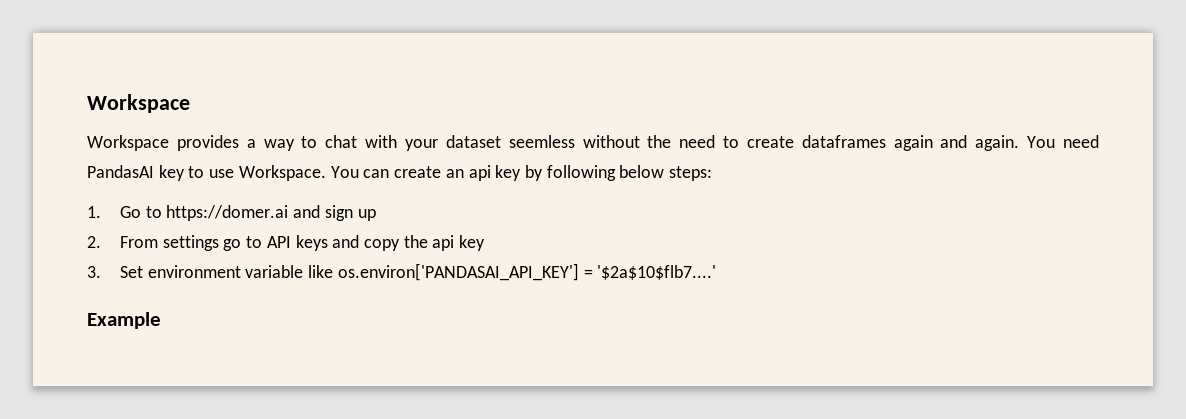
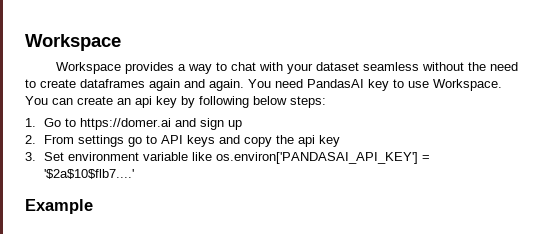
[508,135,575,148] seemless -> [362,62,419,71] seamless

